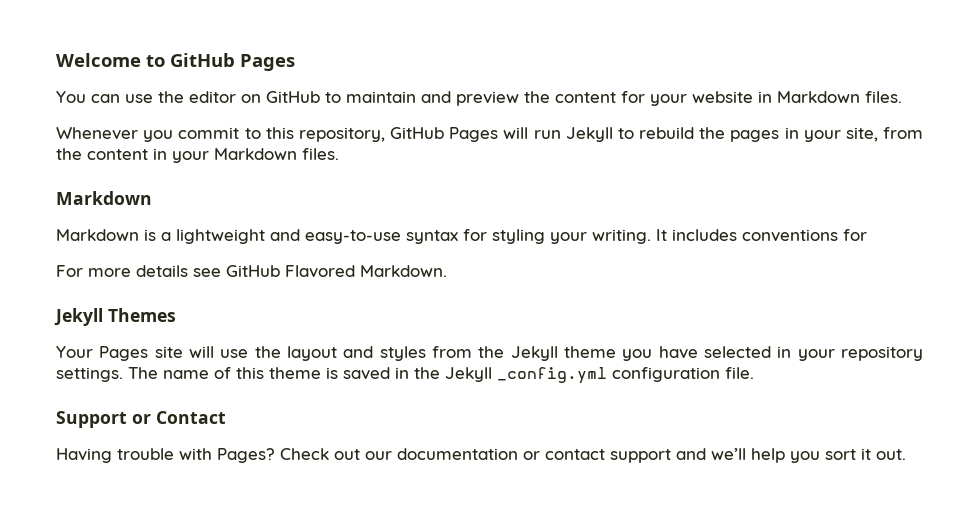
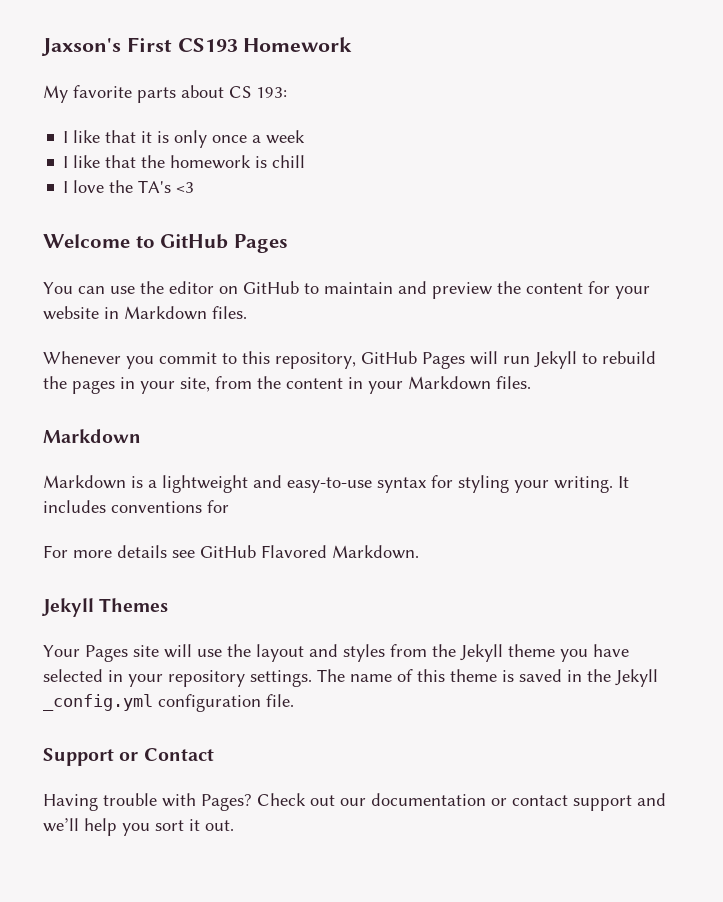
(56, 60) none -> [41,37,353,56] [43,85,287,103] [63,130,306,148] [63,155,306,169] [63,180,195,193] Jaxson's First CS193 Homework // My favorite parts about CS 193: // I like that it is only once a week // I like that the homework is chill // I love the TA's <3 //

